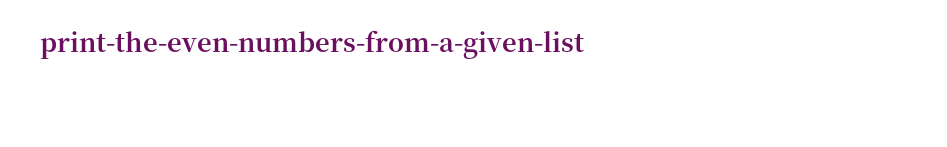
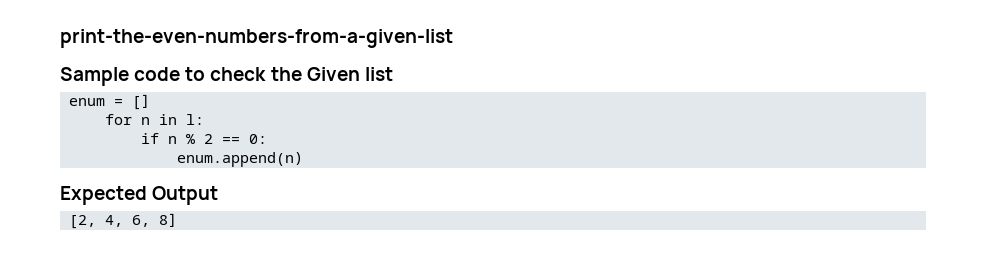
(584, 44) none -> [60,67,393,86] [69,94,150,110] [105,114,204,125] [141,133,267,144] [177,152,303,167] [60,186,219,205] [69,213,177,229] // Sample code to check the Given list // enum = [] // for n in l: // if n % 2 == 0: // enum.append(n) // Expected Output // [2, 4, 6, 8]

